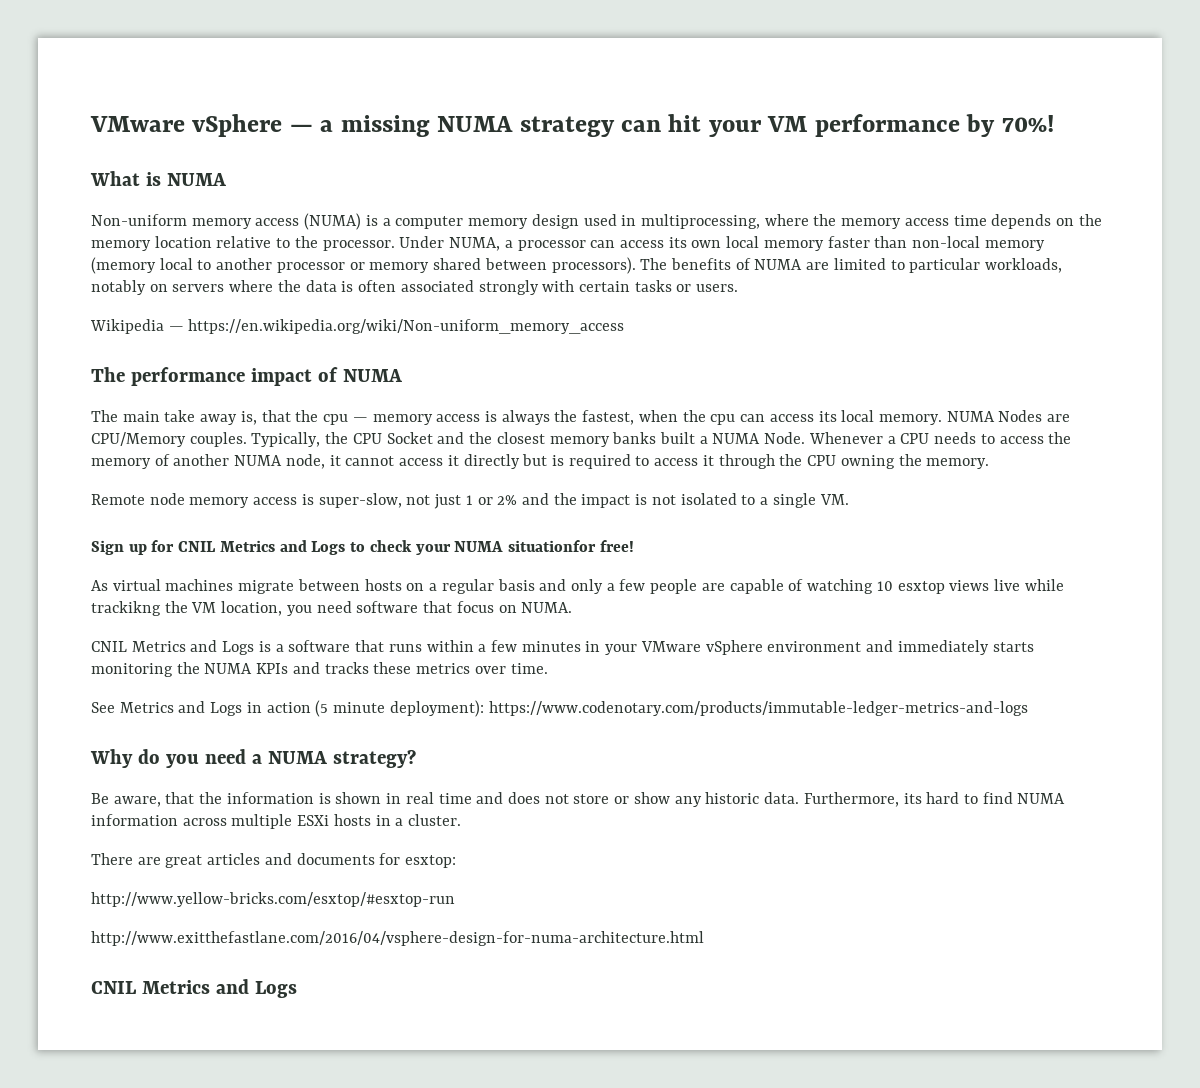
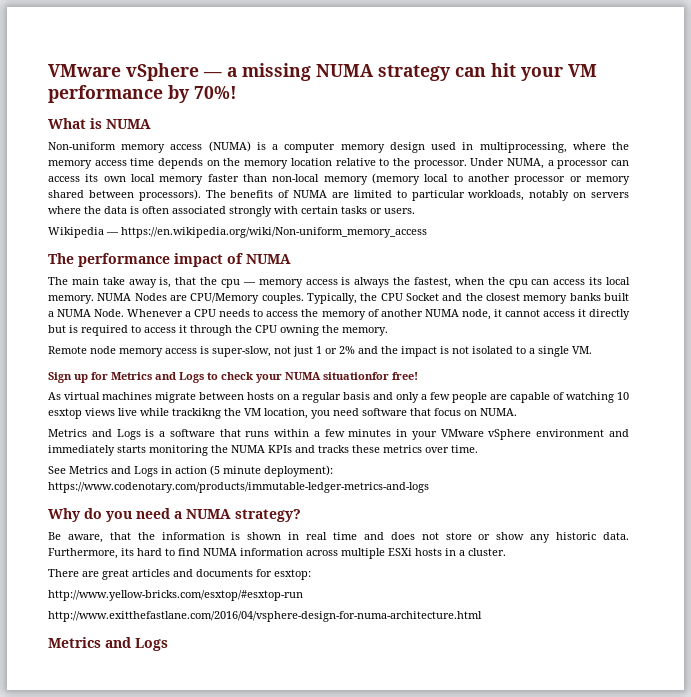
[178,541,216,552] CNIL -> (108, 376) none
[91,641,127,652] CNIL -> (517, 412) none
[91,981,136,994] CNIL -> (482, 616) none

